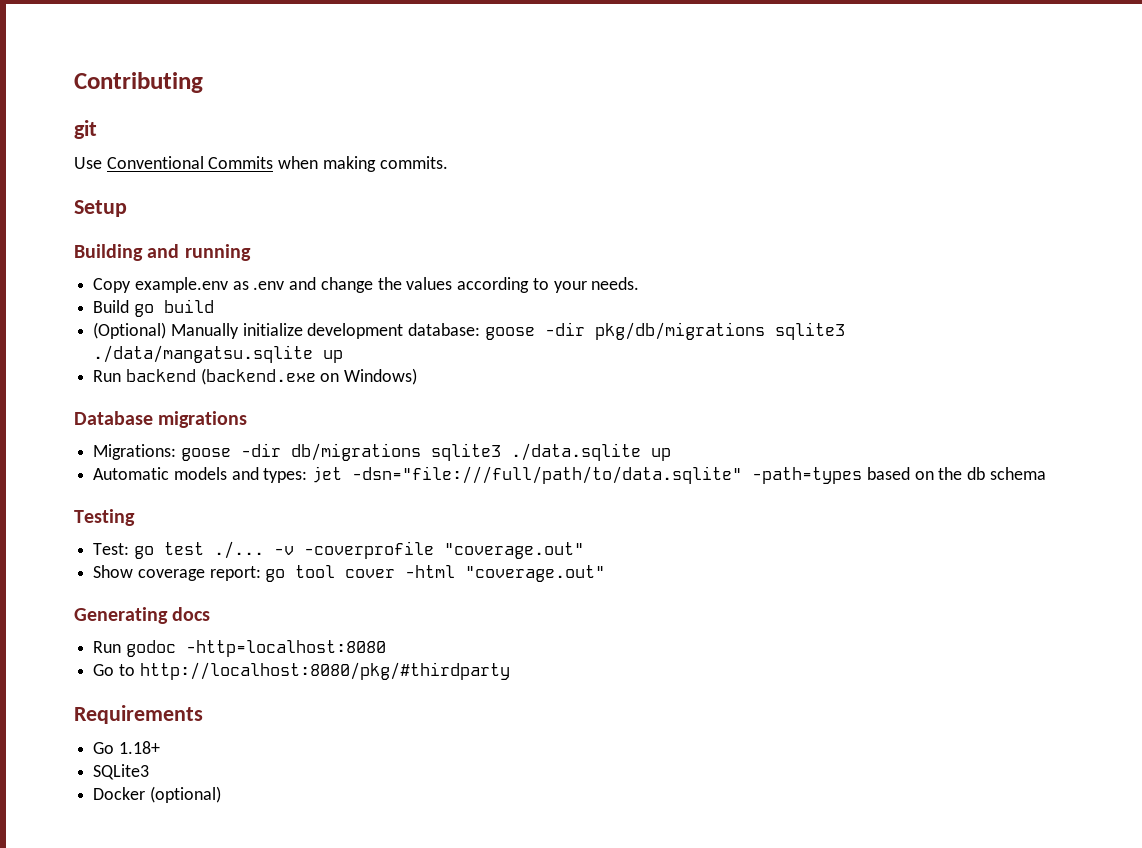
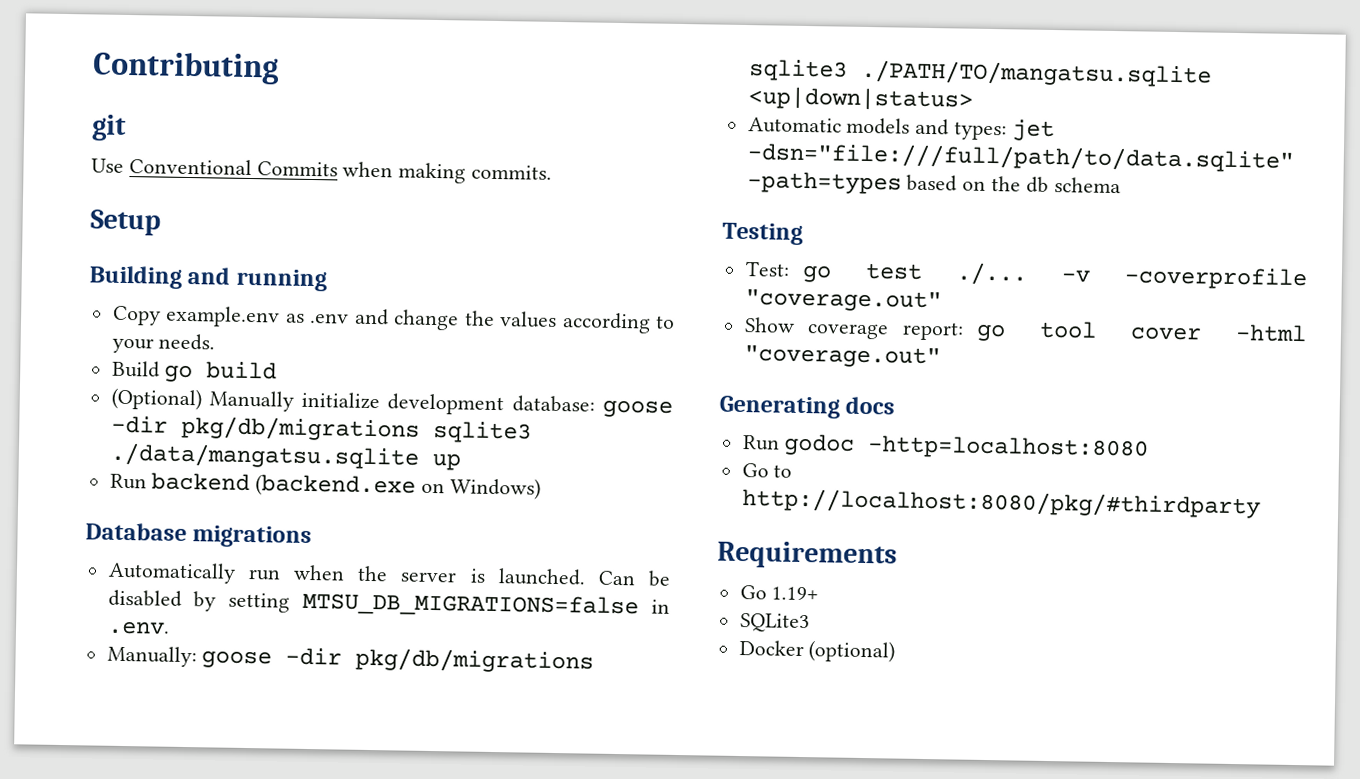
[93,443,671,461] Migrations: goose -dir db/migrations sqlite3 ./data.sqlite up -> [107,561,671,587] [107,589,670,619] [106,620,170,635] [106,645,595,674] [748,59,1212,88] [747,86,973,112] Automatically run when the server is launched. Can be disabled by setting MTSU_DB_MIGRATIONS=false in .env. // Manually: goose -dir pkg/db/migrations sqlite3 ./PATH/TO/mangatsu.sqlite <up|down|status>
[118,741,160,754] 1.18+ -> [771,586,820,601] 1.19+

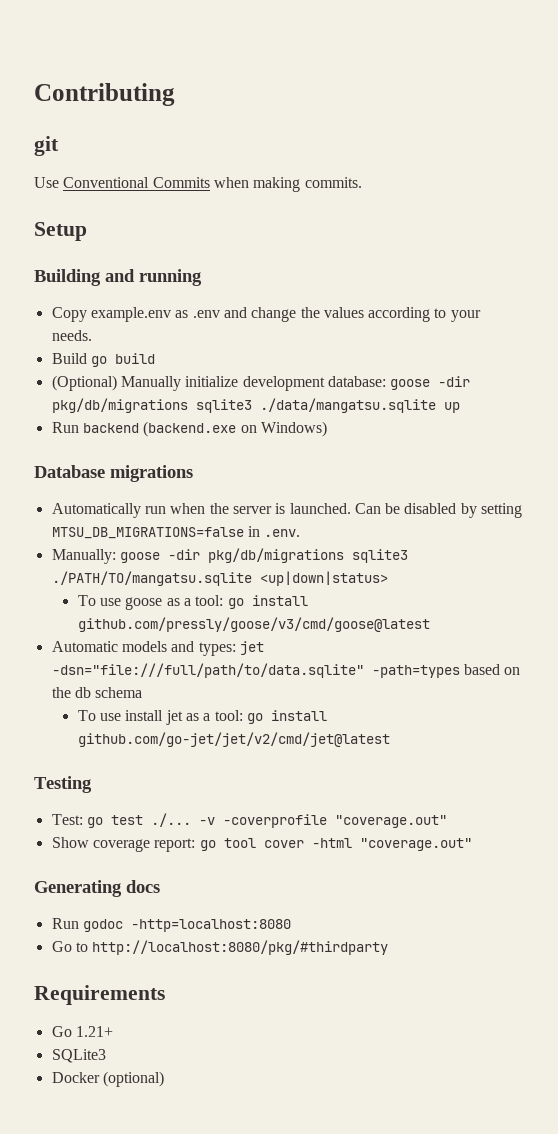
(973, 99) none -> [77,595,308,610] [77,617,430,632] // To use goose as a tool: go install github.com/pressly/goose/v3/cmd/goose@latest
(1121, 185) none -> [77,710,327,725] [77,732,390,747] // To use install jet as a tool: go install github.com/go-jet/jet/v2/cmd/jet@latest
[771,586,820,601] 1.19+ -> [75,1026,113,1037] 1.21+

